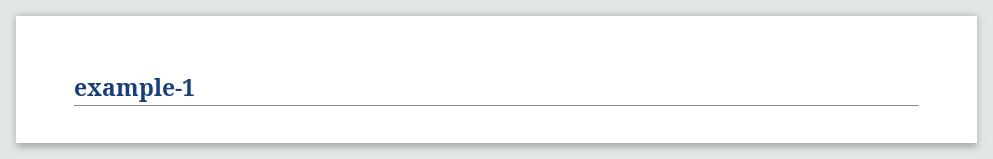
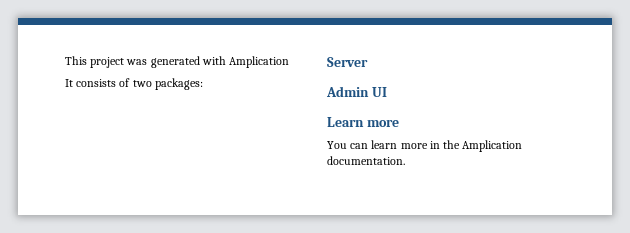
[74,78,195,102] example-1 -> [65,56,290,68] [65,78,203,90] [327,57,368,67] [326,86,387,97] [327,117,399,127] [327,140,523,152] [327,156,405,165] This project was generated with Amplication // It consists of two packages: // Server // Admin UI // Learn more // You can learn more in the Amplication documentation.

